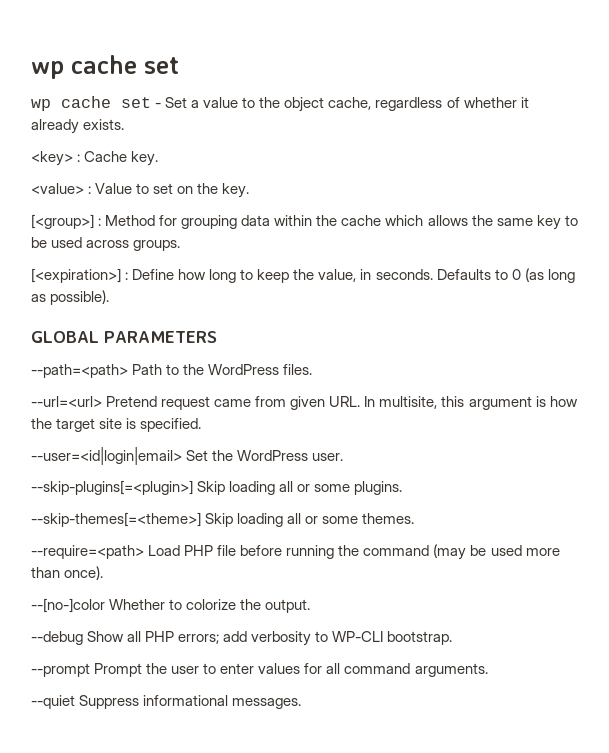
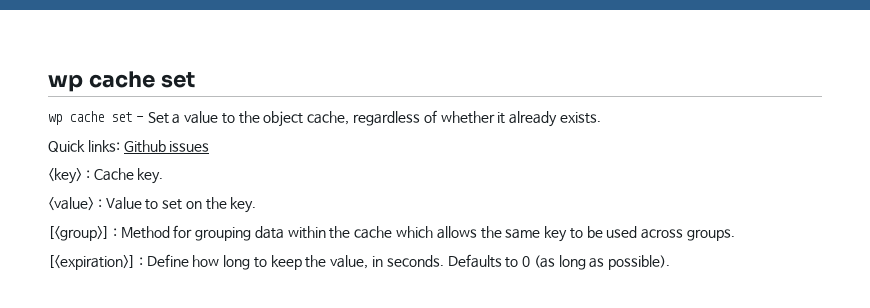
(125, 124) none -> [48,140,210,153] // Quick links: Github issues
[31,331,217,343] [31,364,313,378] [31,396,578,410] [31,418,202,432] [31,447,344,465] [31,480,403,495] [31,512,415,527] [31,544,560,560] [31,566,104,580] [31,598,311,613] [31,631,453,646] [31,663,488,677] [31,695,302,709] // GLOBAL PARAMETERS // --path=<path> Path to the WordPress files. // --url=<url> Pretend request came from given URL. In multisite, this argument is how the target site is specified. // --user=<id|login|email> Set the WordPress user. // --skip-plugins[=<plugin>] Skip loading all or some plugins. // --skip-themes[=<theme>] Skip loading all or some themes. // --require=<path> Load PHP file before running the command (may be used more than once). // --[no-]color Whether to colorize the output. // --debug Show all PHP errors; add verbosity to WP-CLI bootstrap. // --prompt Prompt the user to enter values for all command arguments. // --quiet Suppress informational messages. -> (671, 262) none

